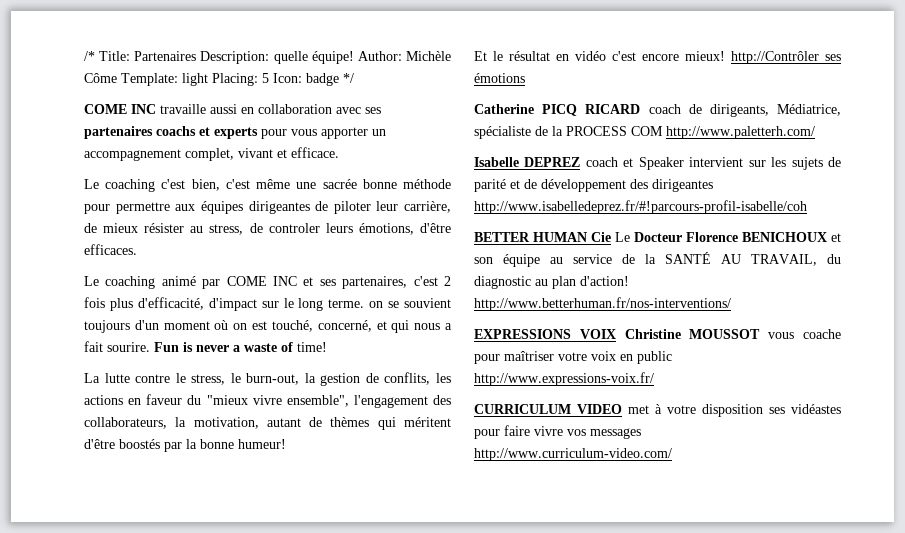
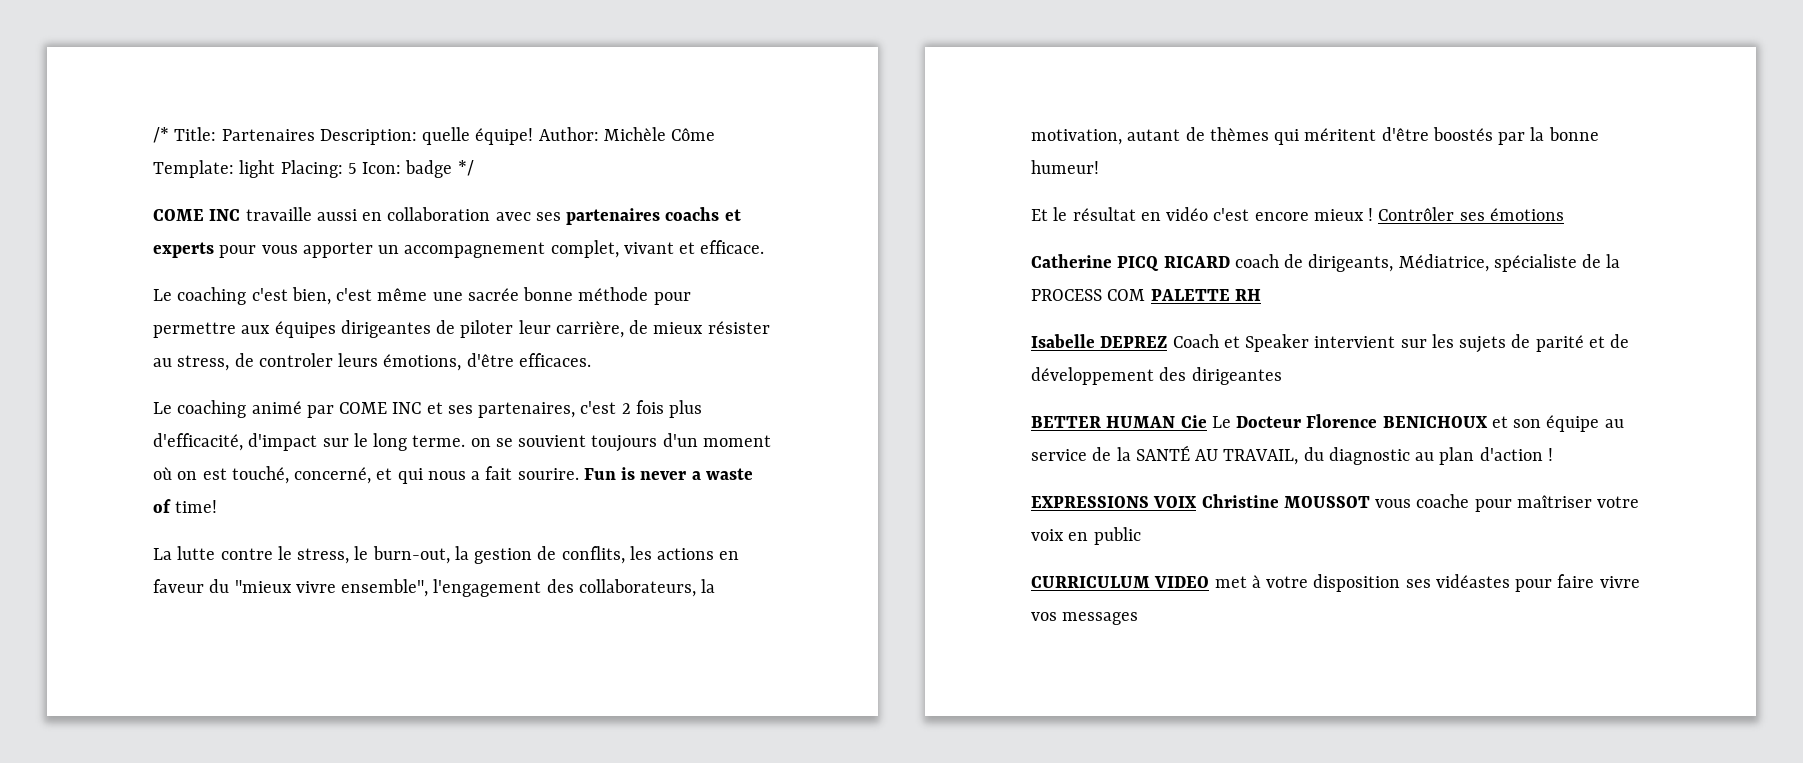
[685,51,819,64] mieux! http://Contrôler -> [1313,207,1455,221] mieux ! Contrôler
[666,126,815,139] http://www.paletterh.com/ -> [1150,289,1261,301] PALETTE RH
[585,157,618,167] coach -> [1172,334,1219,348] Coach
[474,200,807,214] http://www.isabelledeprez.fr/#!parcours-profil-isabelle/coh -> (1282, 376) none
[580,276,629,286] [474,297,731,311] d'action! http://www.betterhuman.fr/nos-interventions/ -> [1479,447,1553,461] d'action !
[474,372,654,386] http://www.expressions-voix.fr/ -> (1141, 536) none
[474,448,672,461] http://www.curriculum-video.com/ -> (1139, 618) none

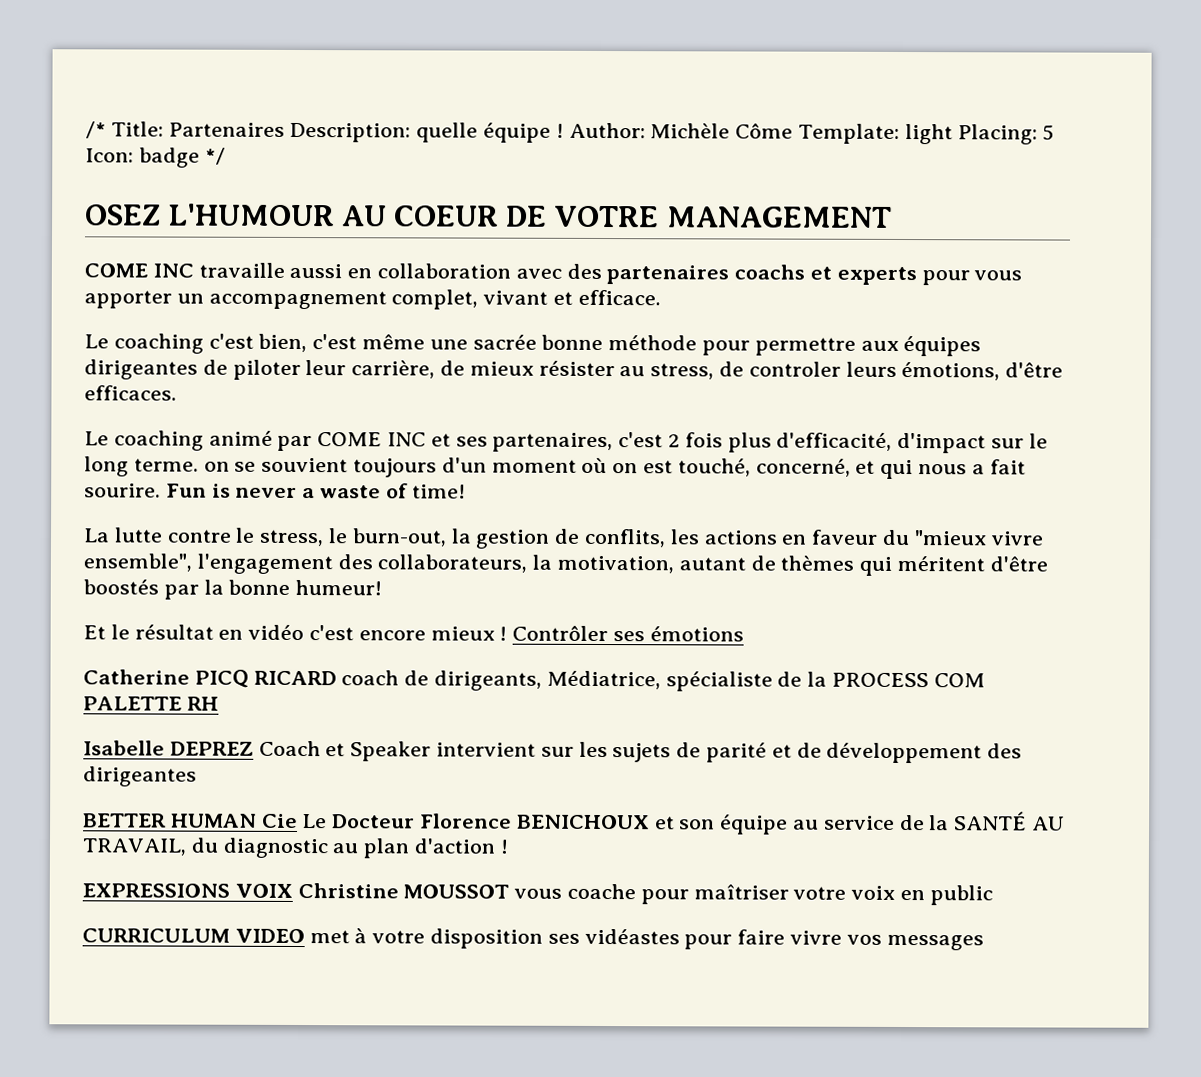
[475,128,534,145] équipe! -> [483,122,564,143] équipe !
(474, 168) none -> [85,203,892,228] // OSEZ L'HUMOUR AU COEUR DE VOTRE MANAGEMENT
[535,212,561,221] ses -> [566,263,602,280] des

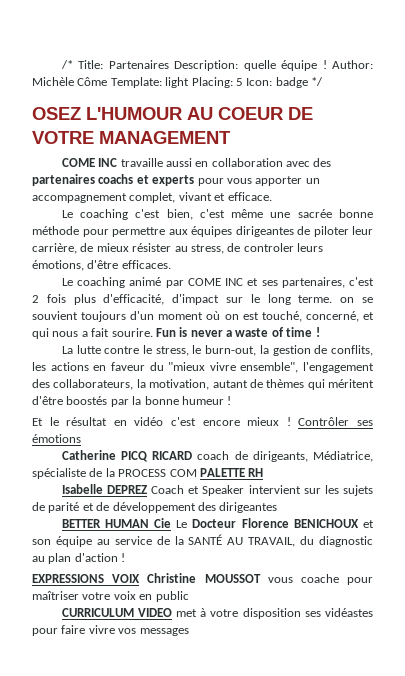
[411,484,466,499] time! -> [286,327,320,337] time !
[295,579,383,596] humeur! -> [181,396,232,405] humeur !

